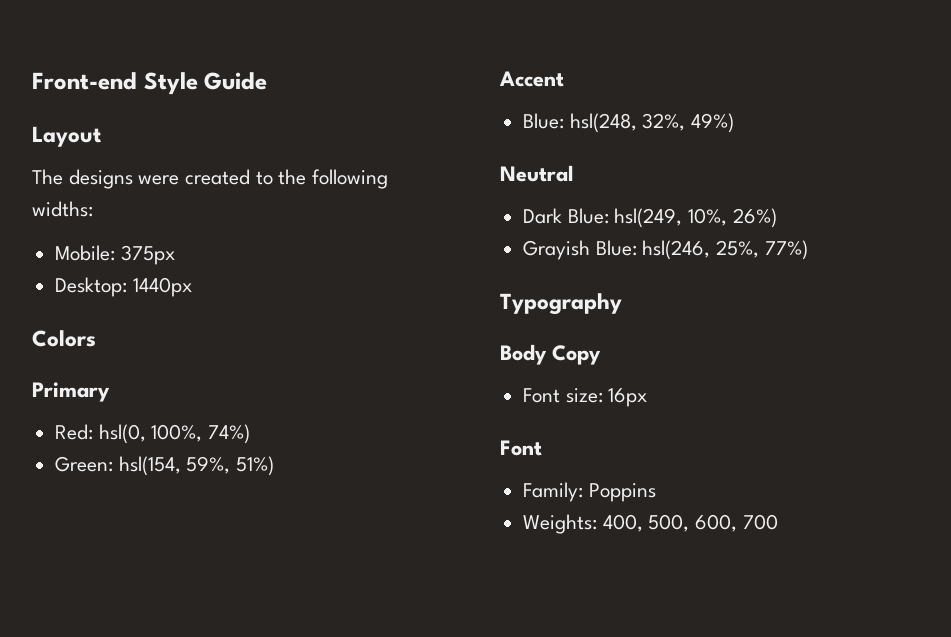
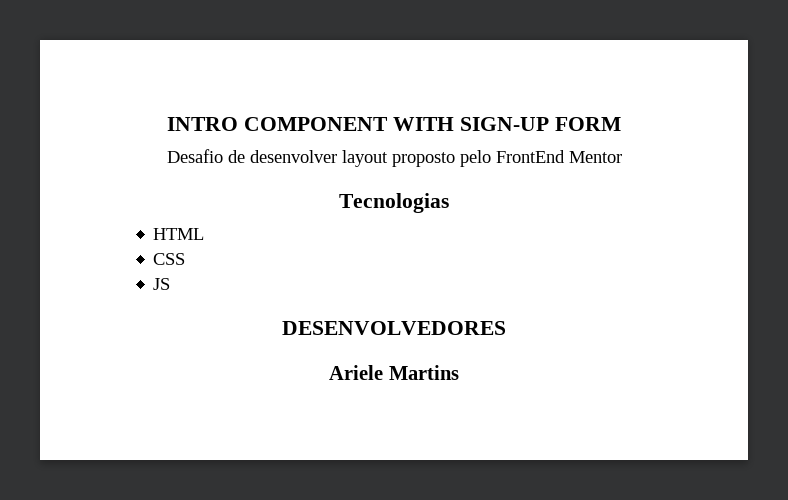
[32,72,268,95] [32,126,101,147] [32,169,389,189] [32,201,93,217] [55,245,175,265] [55,277,192,297] [32,330,96,347] [32,382,110,402] [55,424,251,444] [55,456,275,476] [499,71,564,87] [523,113,735,133] [500,165,573,182] [523,208,777,228] [523,240,808,260] [500,293,622,315] [500,344,601,365] [523,388,648,407] [500,440,542,456] [523,482,656,502] [523,514,778,534] Front-end Style Guide // Layout // The designs were created to the following widths: // Mobile: 375px // Desktop: 1440px // Colors // Primary // Red: hsl(0, 100%, 74%) // Green: hsl(154, 59%, 51%) // Accent // Blue: hsl(248, 32%, 49%) // Neutral // Dark Blue: hsl(249, 10%, 26%) // Grayish Blue: hsl(246, 25%, 77%) // Typography // Body Copy // Font size: 16px // Font // Family: Poppins // Weights: 400, 500, 600, 700 -> [167,117,621,131] [166,149,622,167] [339,193,449,213] [153,228,205,240] [153,253,186,265] [153,278,171,290] [282,321,506,335] [329,365,459,380] INTRO COMPONENT WITH SIGN-UP FORM // Desafio de desenvolver layout proposto pelo FrontEnd Mentor // Tecnologias // HTML // CSS // JS // DESENVOLVEDORES // Ariele Martins

